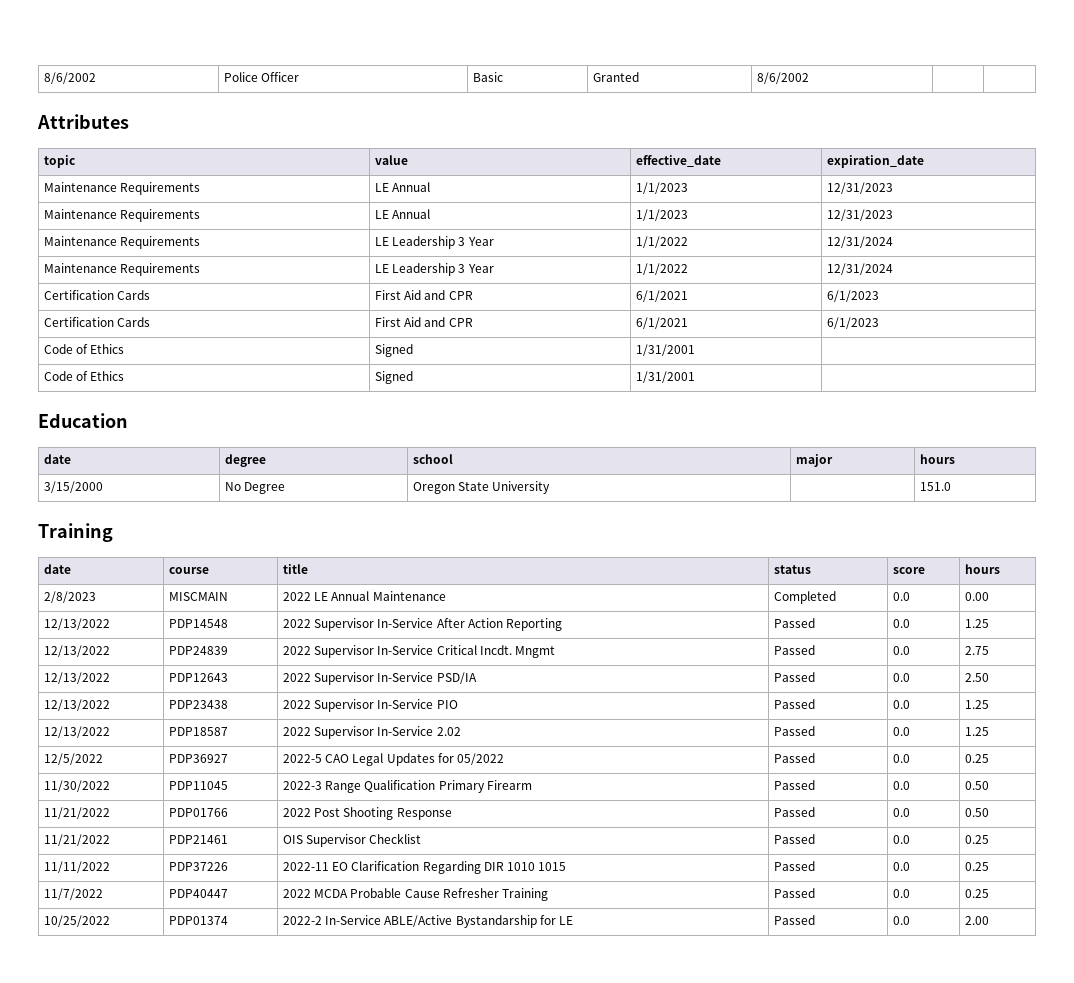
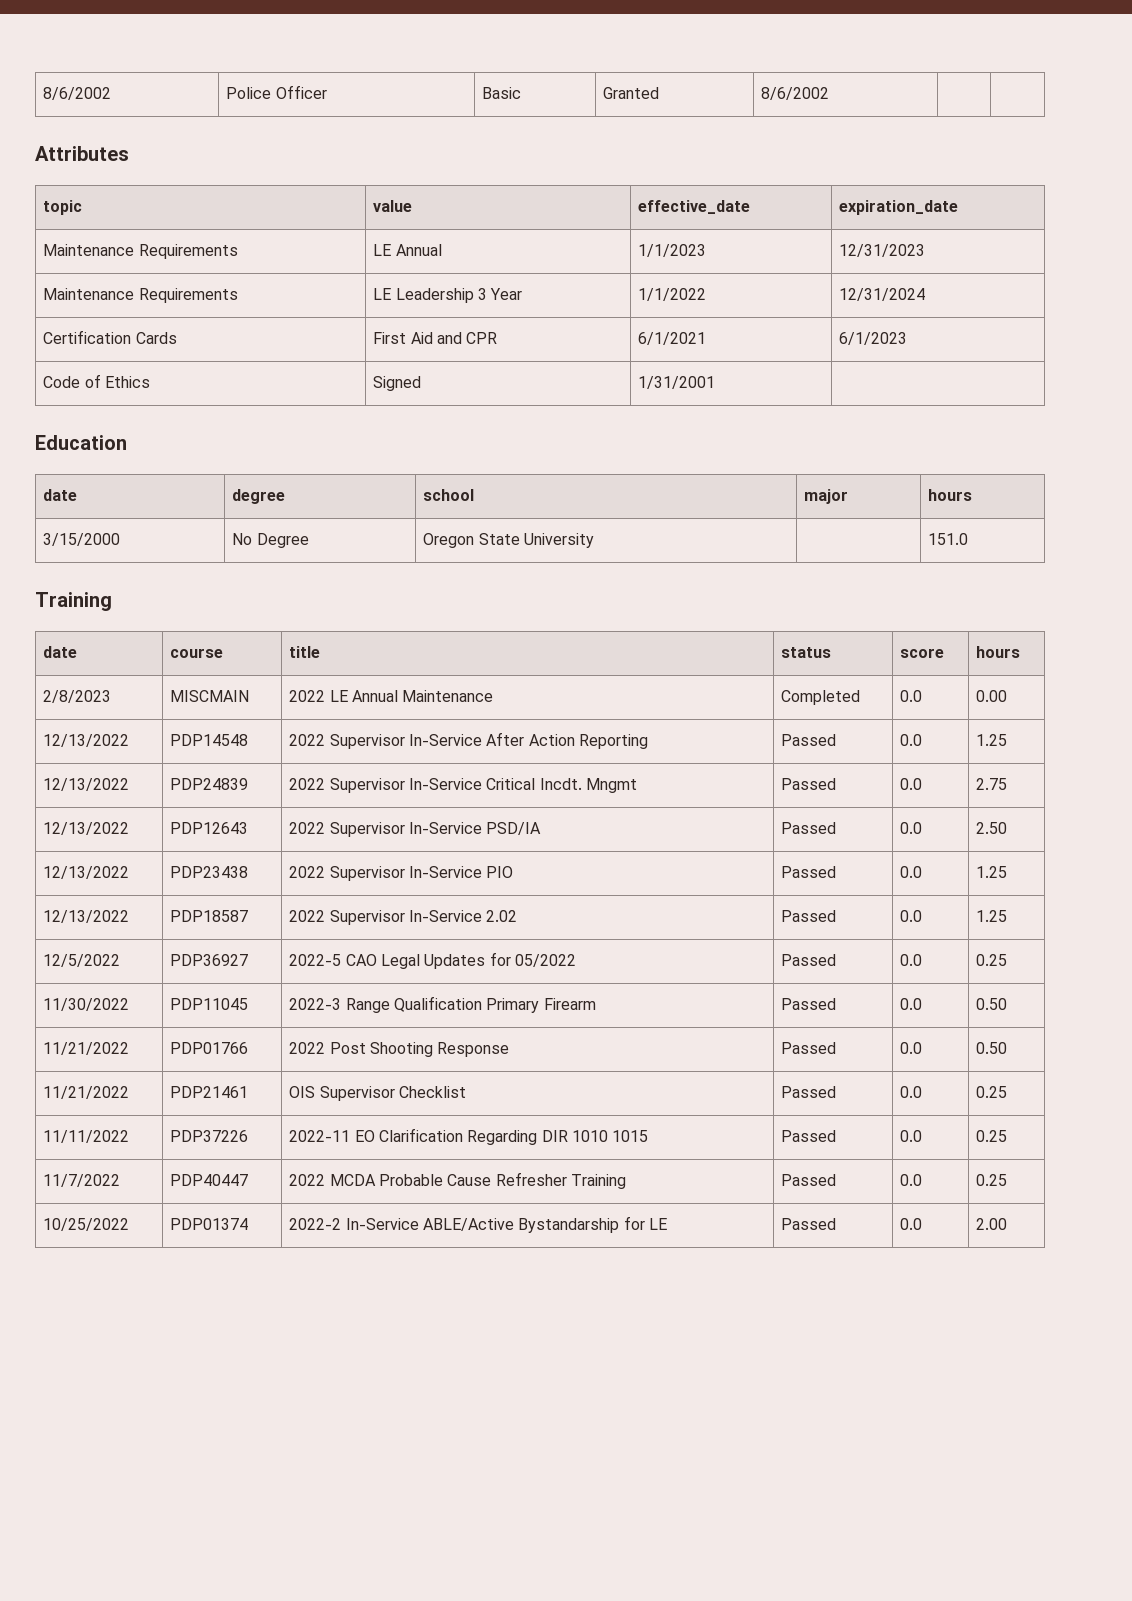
[43,209,201,222] [374,209,431,219] [635,209,688,221] [826,209,893,221] [43,236,201,249] [374,236,494,249] [635,236,688,248] [826,236,893,248] // Maintenance Requirements | LE Annual | 1/1/2023 | 12/31/2023 // Maintenance Requirements | LE Leadership 3 Year | 1/1/2022 | 12/31/2024 -> (926, 250) none
[43,317,151,327] [374,317,473,327] [635,317,688,329] [826,317,879,329] [43,344,125,354] [374,344,413,357] [635,344,695,356] // Certification Cards | First Aid and CPR | 6/1/2021 | 6/1/2023 // Code of Ethics | Signed | 1/31/2001 | -> (908, 338) none

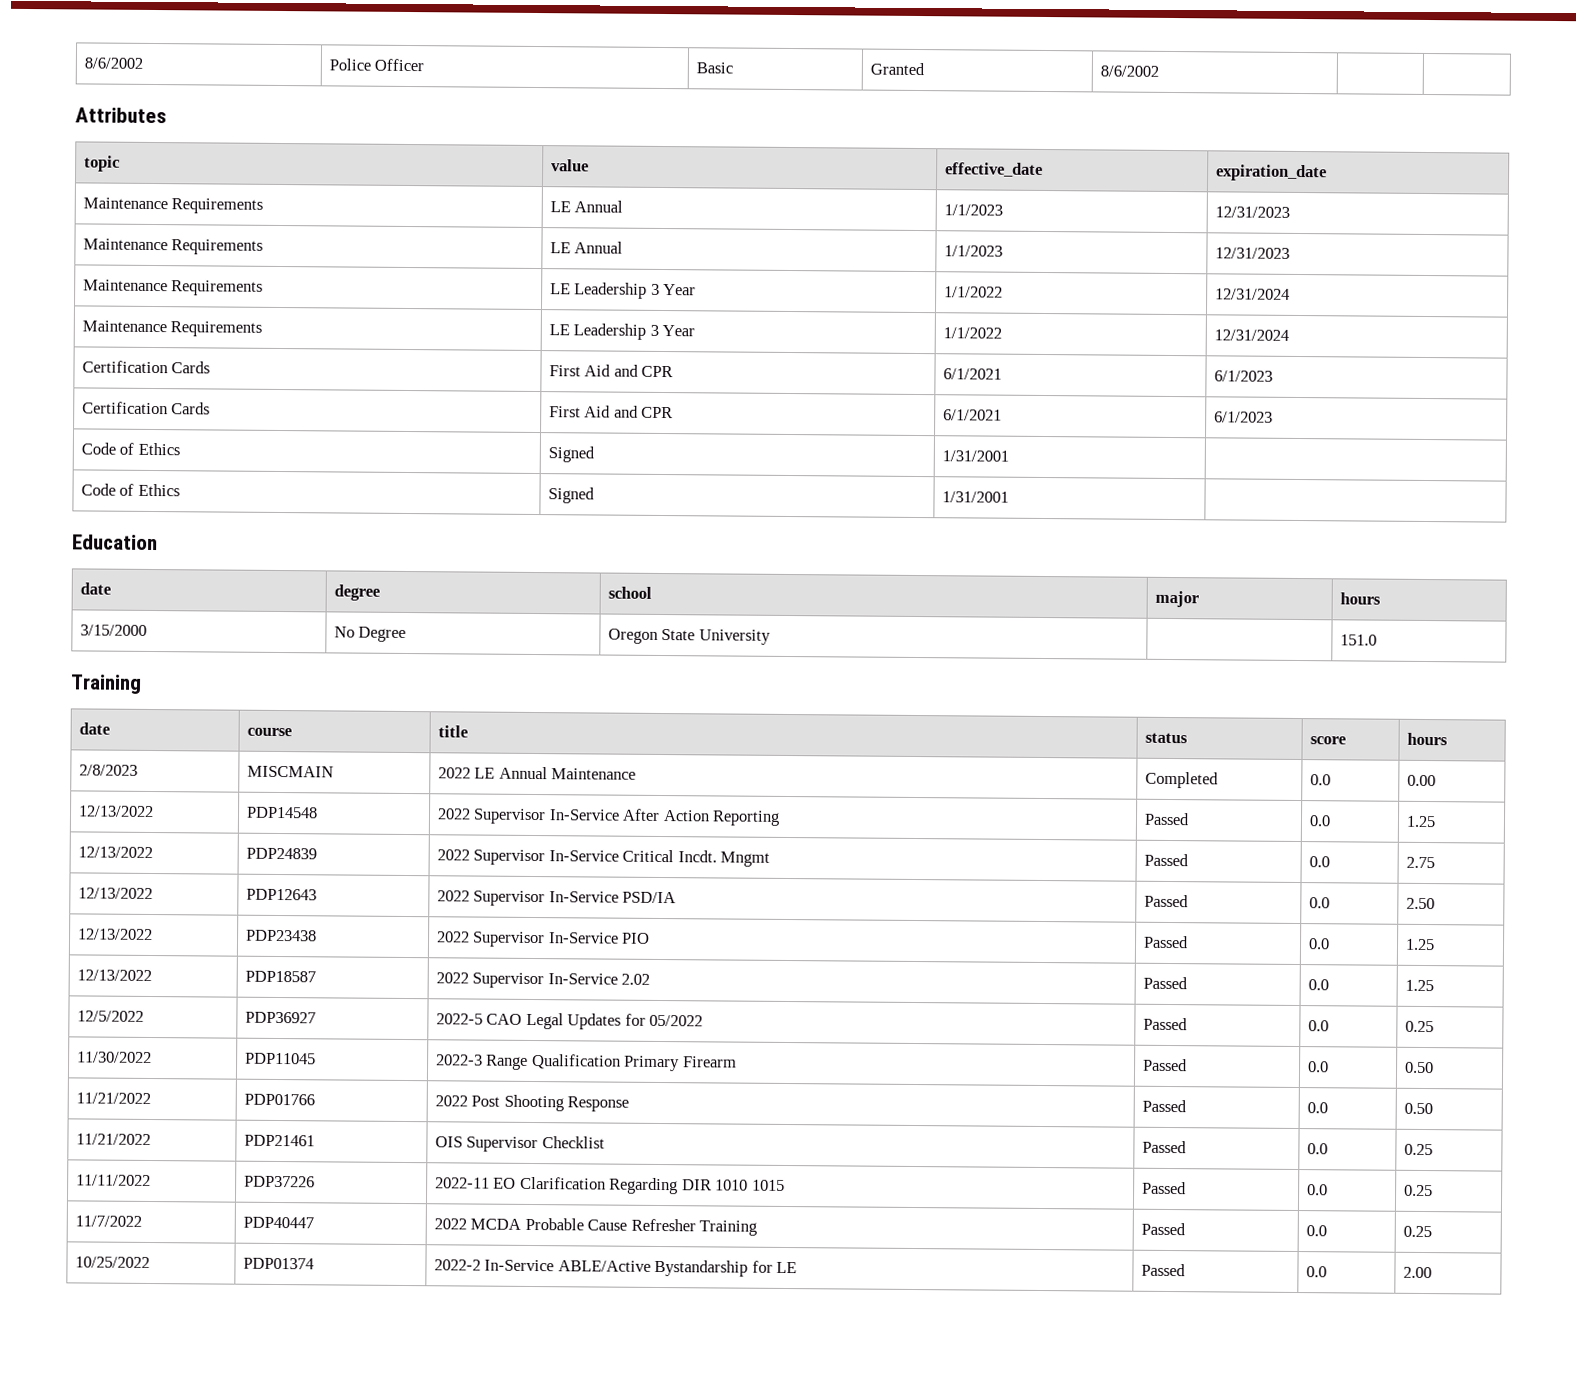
(926, 250) none -> [82,238,264,255] [549,241,624,254] [943,245,1003,257] [1214,247,1290,259] [82,279,264,296] [549,282,697,299] [943,286,1003,298] [1214,288,1290,300] // Maintenance Requirements | LE Annual | 1/1/2023 | 12/31/2023 // Maintenance Requirements | LE Leadership 3 Year | 1/1/2022 | 12/31/2024
(908, 338) none -> [81,401,211,415] [548,405,674,419] [942,409,1002,421] [1213,411,1273,423] [80,442,180,456] [547,446,595,463] [941,450,1009,462] // Certification Cards | First Aid and CPR | 6/1/2021 | 6/1/2023 // Code of Ethics | Signed | 1/31/2001 |

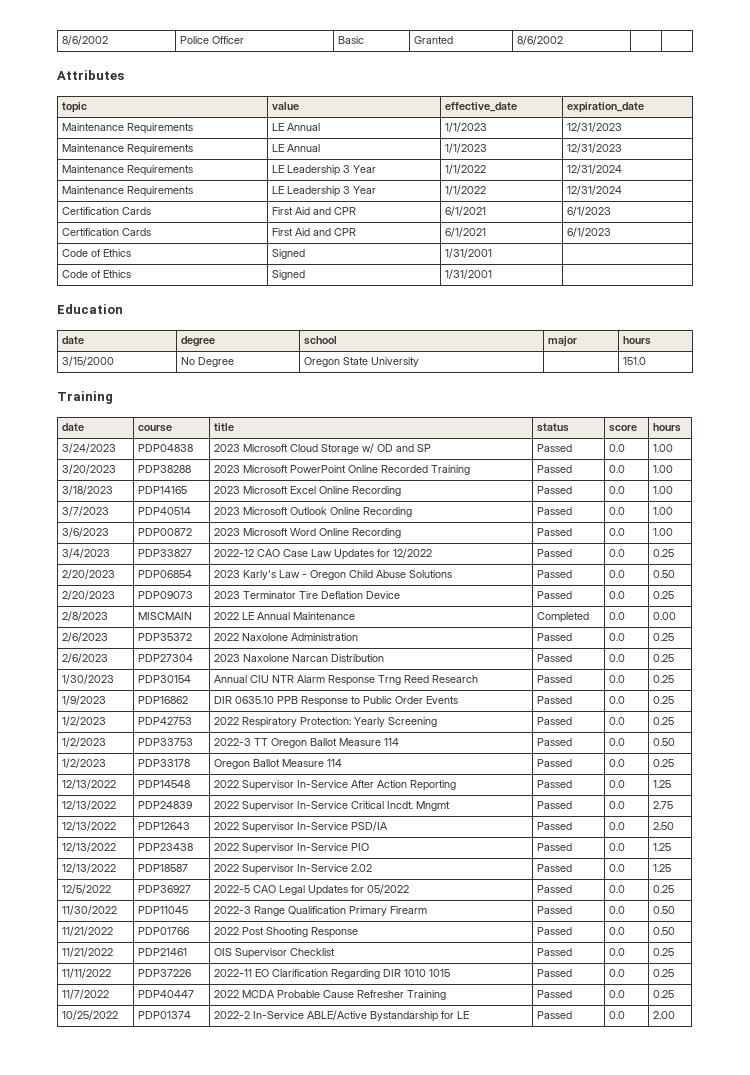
(1448, 739) none -> [61,443,116,453] [137,444,193,452] [213,443,431,454] [536,444,572,452] [608,444,625,452] [652,444,673,452] [61,464,116,474] [137,465,191,473] [213,465,470,475] [536,465,572,473] [608,465,625,473] [652,465,673,473] [61,485,113,495] [137,486,187,494] [213,486,401,496] [536,486,572,494] [608,486,625,494] [652,486,673,494] [61,506,109,516] [137,507,191,515] [213,507,412,517] [536,507,572,515] [608,507,625,515] [652,507,673,515] [61,527,109,537] [137,528,192,536] [213,528,401,538] [536,528,572,536] [608,528,625,536] [652,528,673,536] [61,548,110,558] [137,549,192,557] [213,548,432,560] [536,549,572,557] [608,549,625,557] [652,549,674,557] [61,569,115,579] [137,570,192,578] [213,570,452,580] [536,570,572,578] [608,570,625,578] [652,570,675,578] [61,590,115,600] [137,591,193,599] [213,591,400,599] [536,591,572,599] [608,591,625,599] [652,591,674,599] // 3/24/2023 | PDP04838 | 2023 Microsoft Cloud Storage w/ OD and SP | Passed | 0.0 | 1.00 // 3/20/2023 | PDP38288 | 2023 Microsoft PowerPoint Online Recorded Training | Passed | 0.0 | 1.00 // 3/18/2023 | PDP14165 | 2023 Microsoft Excel Online Recording | Passed | 0.0 | 1.00 // 3/7/2023 | PDP40514 | 2023 Microsoft Outlook Online Recording | Passed | 0.0 | 1.00 // 3/6/2023 | PDP00872 | 2023 Microsoft Word Online Recording | Passed | 0.0 | 1.00 // 3/4/2023 | PDP33827 | 2022-12 CAO Case Law Updates for 12/2022 | Passed | 0.0 | 0.25 // 2/20/2023 | PDP06854 | 2023 Karly's Law - Oregon Child Abuse Solutions | Passed | 0.0 | 0.50 // 2/20/2023 | PDP09073 | 2023 Terminator Tire Deflation Device | Passed | 0.0 | 0.25
(1436, 780) none -> [61,632,108,642] [137,633,192,641] [213,633,358,641] [536,633,572,641] [608,633,625,641] [652,633,674,641] [61,653,108,663] [137,654,193,662] [213,654,384,662] [536,654,572,662] [608,654,625,662] [652,654,674,662] [61,674,114,684] [137,675,191,683] [213,675,478,686] [536,675,572,683] [608,675,625,683] [652,675,674,683] [61,695,106,705] [137,696,188,704] [213,696,458,707] [536,696,572,704] [608,696,625,704] [652,696,674,704] [61,716,106,726] [137,717,192,725] [213,717,437,728] [536,717,572,725] [608,717,625,725] [652,717,674,725] [61,737,106,747] [137,738,193,746] [213,738,399,748] [536,738,572,746] [608,738,625,746] [652,738,675,746] [61,758,106,768] [137,759,190,767] [213,759,342,769] [536,759,572,767] [608,759,625,767] [652,759,674,767] // 2/6/2023 | PDP35372 | 2022 Naxolone Administration | Passed | 0.0 | 0.25 // 2/6/2023 | PDP27304 | 2023 Naxolone Narcan Distribution | Passed | 0.0 | 0.25 // 1/30/2023 | PDP30154 | Annual CIU NTR Alarm Response Trng Reed Research | Passed | 0.0 | 0.25 // 1/9/2023 | PDP16862 | DIR 0635.10 PPB Response to Public Order Events | Passed | 0.0 | 0.25 // 1/2/2023 | PDP42753 | 2022 Respiratory Protection: Yearly Screening | Passed | 0.0 | 0.25 // 1/2/2023 | PDP33753 | 2022-3 TT Oregon Ballot Measure 114 | Passed | 0.0 | 0.50 // 1/2/2023 | PDP33178 | Oregon Ballot Measure 114 | Passed | 0.0 | 0.25

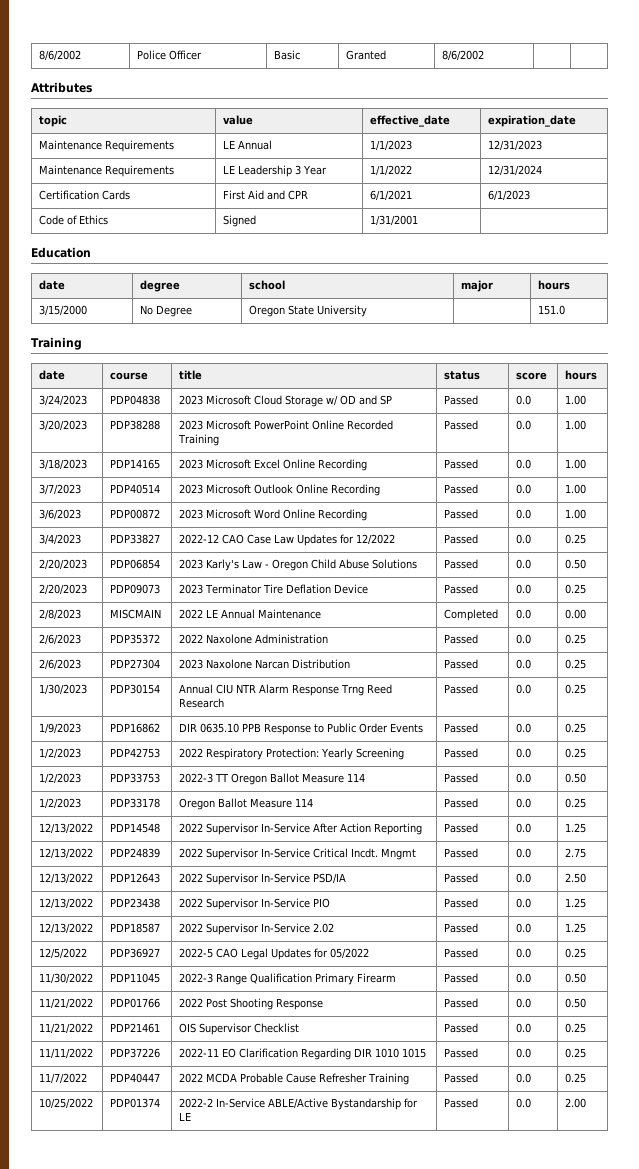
[61,144,193,155] [271,144,320,152] [444,143,487,153] [566,143,622,153] [61,165,193,176] [271,165,376,176] [444,164,486,174] [566,164,622,174] // Maintenance Requirements | LE Annual | 1/1/2023 | 12/31/2023 // Maintenance Requirements | LE Leadership 3 Year | 1/1/2022 | 12/31/2024 -> (543, 145) none
[61,228,151,236] [271,228,356,236] [444,227,486,237] [566,227,611,237] [61,249,131,257] [271,249,305,259] [444,248,492,258] // Certification Cards | First Aid and CPR | 6/1/2021 | 6/1/2023 // Code of Ethics | Signed | 1/31/2001 | -> (531, 195) none

